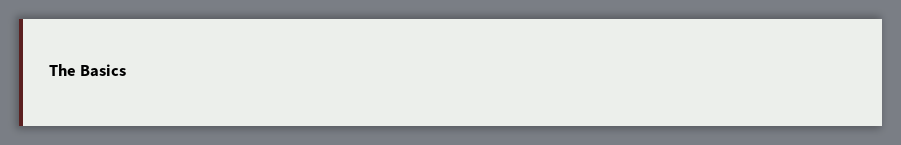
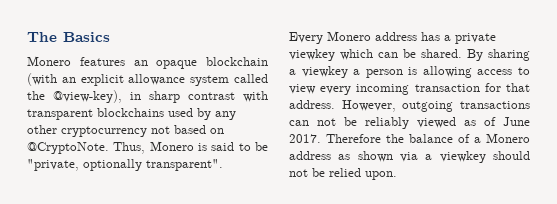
(127, 70) none -> [27,56,268,69] [27,73,268,86] [27,90,268,103] [27,108,236,120] [27,125,224,137] [27,141,268,154] [27,159,223,171] [289,31,496,44] [289,49,530,61] [289,66,530,78] [289,83,530,95] [289,100,530,112] [289,117,530,129] [289,133,530,143] [289,151,530,163] [289,168,397,180] // Monero features an opaque blockchain (with an explicit allowance system called the @view-key), in sharp contrast with transparent blockchains used by any other cryptocurrency not based on @CryptoNote. Thus, Monero is said to be "private, optionally transparent". // Every Monero address has a private viewkey which can be shared. By sharing a viewkey a person is allowing access to view every incoming transaction for that address. However, outgoing transactions can not be reliably viewed as of June 2017. Therefore the balance of a Monero address as shown via a viewkey should not be relied upon.

